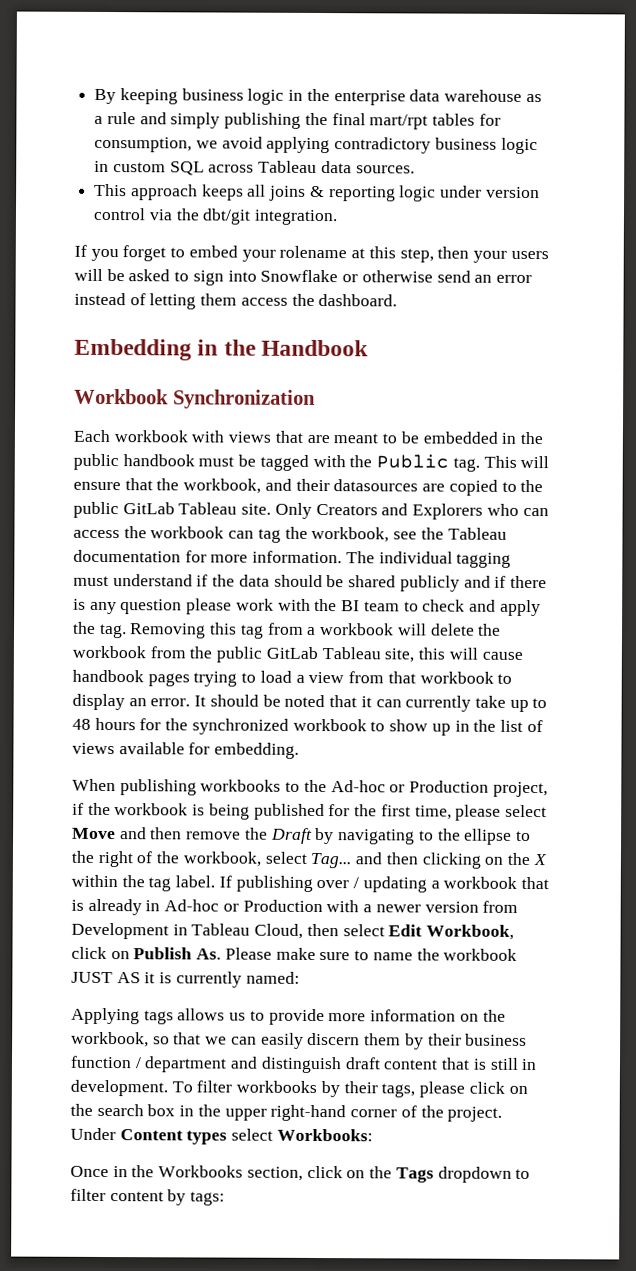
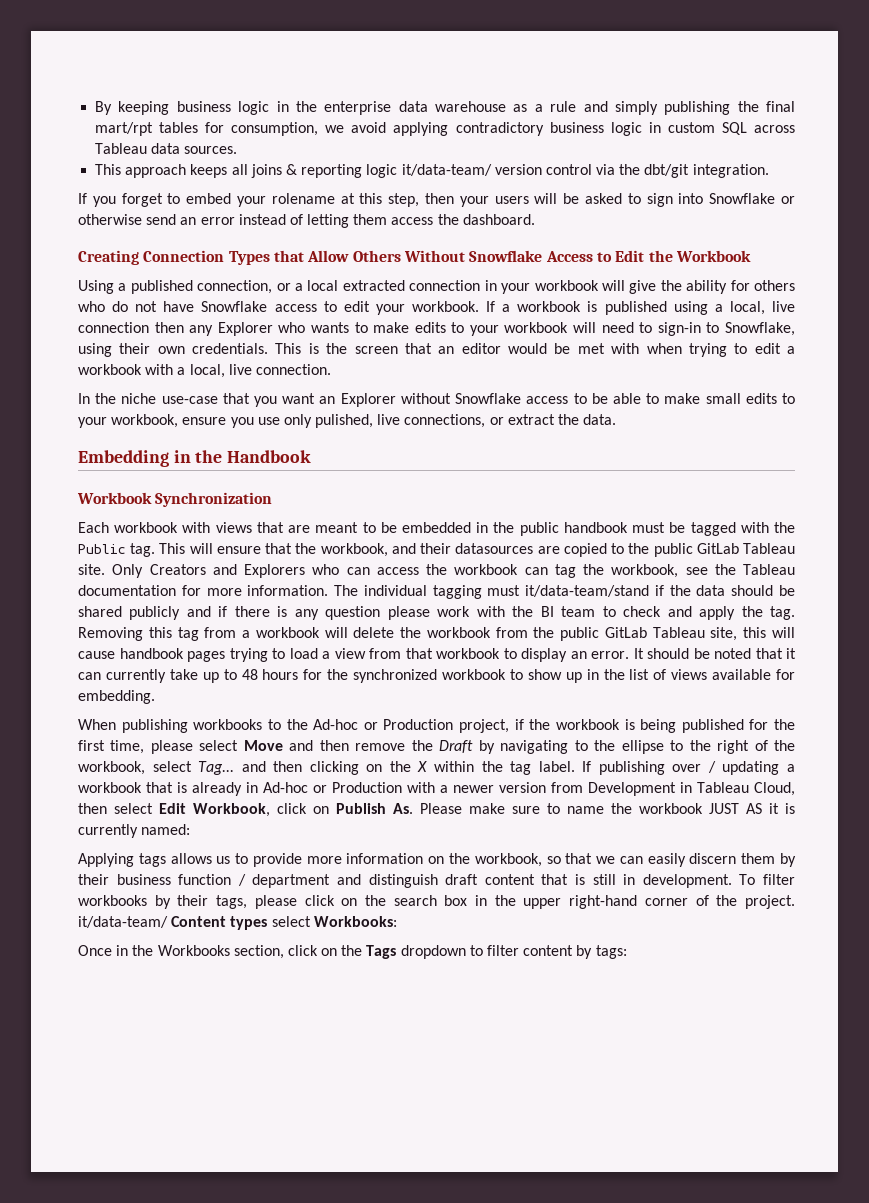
[440,185,483,198] under -> [401,164,492,176] it/data-team/
(398, 300) none -> [78,250,751,265] [78,280,795,294] [78,301,795,315] [78,322,796,336] [78,343,795,357] [78,364,331,378] [78,393,795,407] [78,414,617,428] // Creating Connection Types that Allow Others Without Snowflake Access to Edit the Workbook // Using a published connection, or a local extracted connection in your workbook will give the ability for others who do not have Snowflake access to edit your workbook. If a workbook is published using a local, live connection then any Explorer who wants to make edits to your workbook will need to sign-in to Snowflake, using their own credentials. This is the screen that an editor would be met with when trying to edit a workbook with a local, live connection. // In the niche use-case that you want an Explorer without Snowflake access to be able to make small edits to your workbook, ensure you use only pulished, live connections, or extract the data.
[112,574,193,587] understand -> [525,585,650,597] it/data-team/stand
[70,1127,116,1141] Under -> [78,916,168,928] it/data-team/

